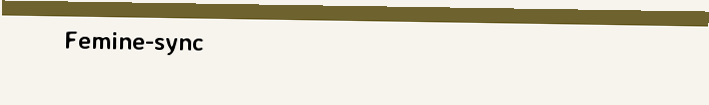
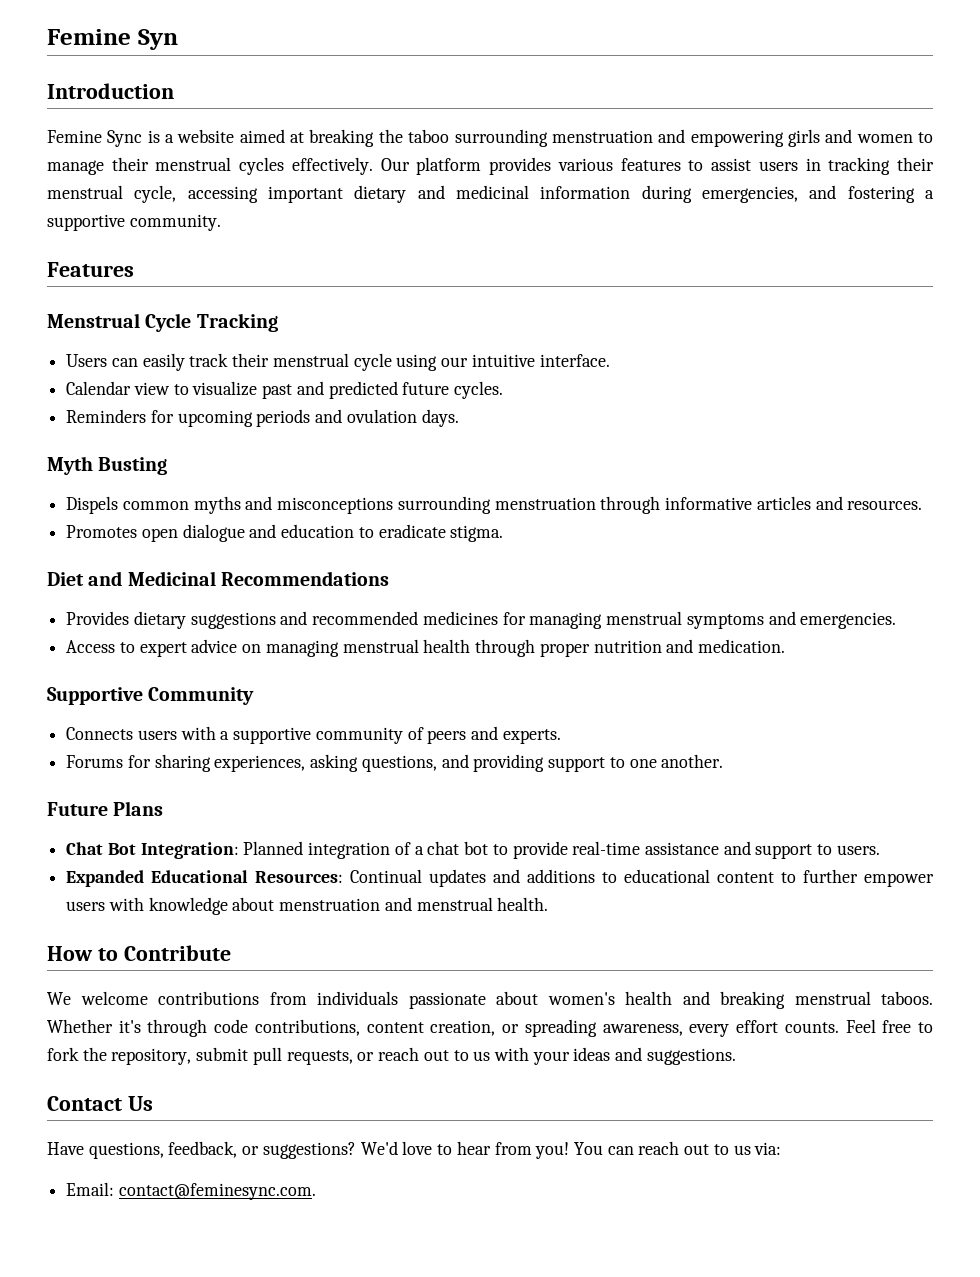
[63,31,205,56] Femine-sync -> [47,29,178,50] [47,83,174,99] [47,129,934,147] [47,157,935,175] [47,185,935,203] [47,214,221,231] [47,262,134,277] [47,313,278,332] [66,353,610,371] [66,381,504,399] [66,409,459,427] [47,456,168,475] [66,496,923,514] [66,524,504,542] [47,571,389,586] [66,611,897,629] [66,639,785,657] [47,687,255,705] [66,726,561,744] [66,754,724,772] [47,801,164,816] [66,841,880,859] [66,869,934,887] [66,897,549,915] [47,945,231,961] [47,991,933,1009] [47,1019,934,1037] [47,1047,736,1065] [47,1096,153,1111] [47,1141,782,1159] [66,1182,316,1200] Femine Syn // Introduction // Femine Sync is a website aimed at breaking the taboo surrounding menstruation and empowering girls and women to manage their menstrual cycles effectively. Our platform provides various features to assist users in tracking their menstrual cycle, accessing important dietary and medicinal information during emergencies, and fostering a supportive community. // Features // Menstrual Cycle Tracking // Users can easily track their menstrual cycle using our intuitive interface. // Calendar view to visualize past and predicted future cycles. // Reminders for upcoming periods and ovulation days. // Myth Busting // Dispels common myths and misconceptions surrounding menstruation through informative articles and resources. // Promotes open dialogue and education to eradicate stigma. // Diet and Medicinal Recommendations // Provides dietary suggestions and recommended medicines for managing menstrual symptoms and emergencies. // Access to expert advice on managing menstrual health through proper nutrition and medication. // Supportive Community // Connects users with a supportive community of peers and experts. // Forums for sharing experiences, asking questions, and providing support to one another. // Future Plans // Chat Bot Integration: Planned integration of a chat bot to provide real-time assistance and support to users. // Expanded Educational Resources: Continual updates and additions to educational content to further empower users with knowledge about menstruation and menstrual health. // How to Contribute // We welcome contributions from individuals passionate about women's health and breaking menstrual taboos. Whether it's through code contributions, content creation, or spreading awareness, every effort counts. Feel free to fork the repository, submit pull requests, or reach out to us with your ideas and suggestions. // Contact Us // Have questions, feedback, or suggestions? We'd love to hear from you! You can reach out to us via: // Email: contact@feminesync.com.

